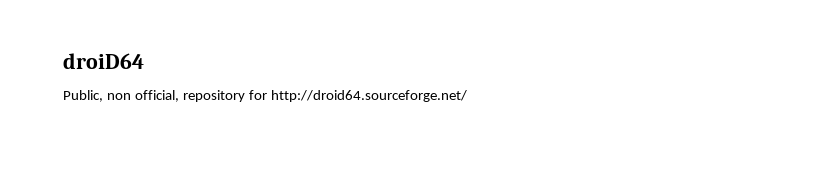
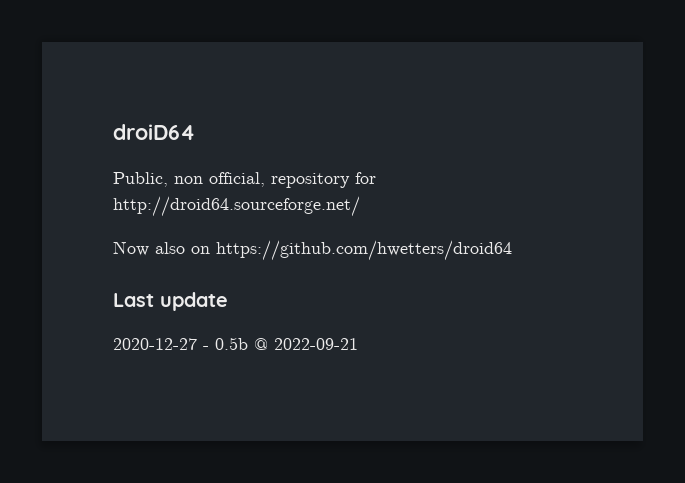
(467, 96) none -> [113,240,512,261] [113,292,228,311] [113,337,358,350] // Now also on https://github.com/hwetters/droid64 // Last update // 2020-12-27 - 0.5b @ 2022-09-21

